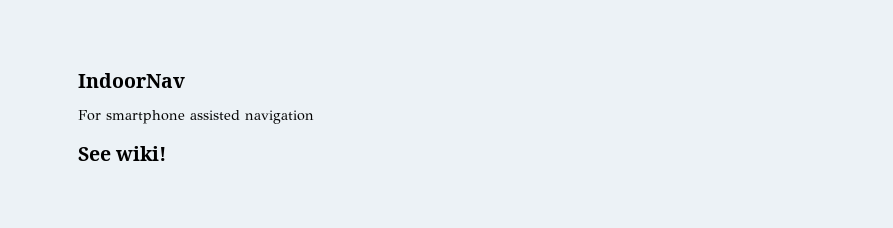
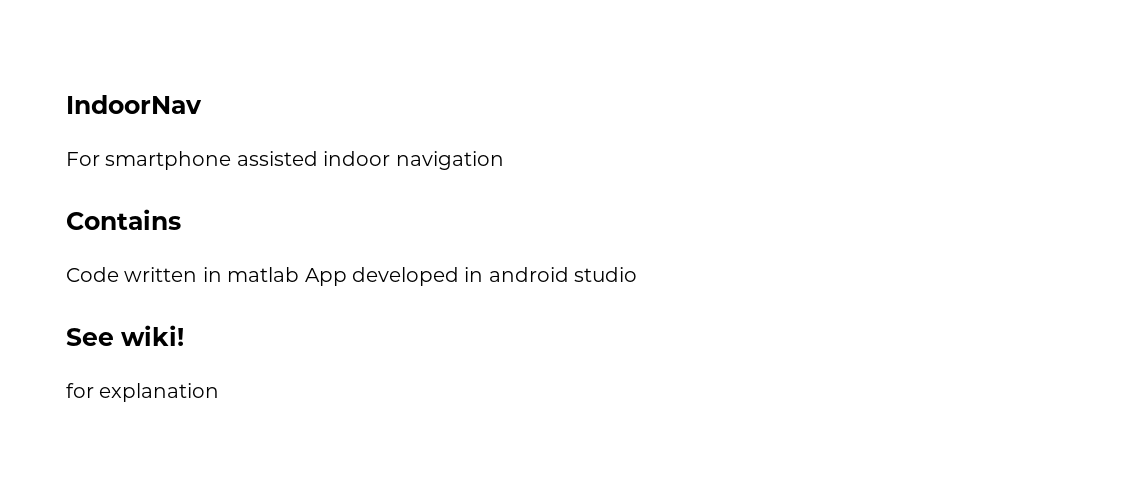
(240, 115) none -> [323,151,391,166] indoor
(314, 117) none -> [66,209,181,230] [66,267,638,286] // Contains // Code written in matlab App developed in android studio
(167, 153) none -> [66,383,220,402] // for explanation

